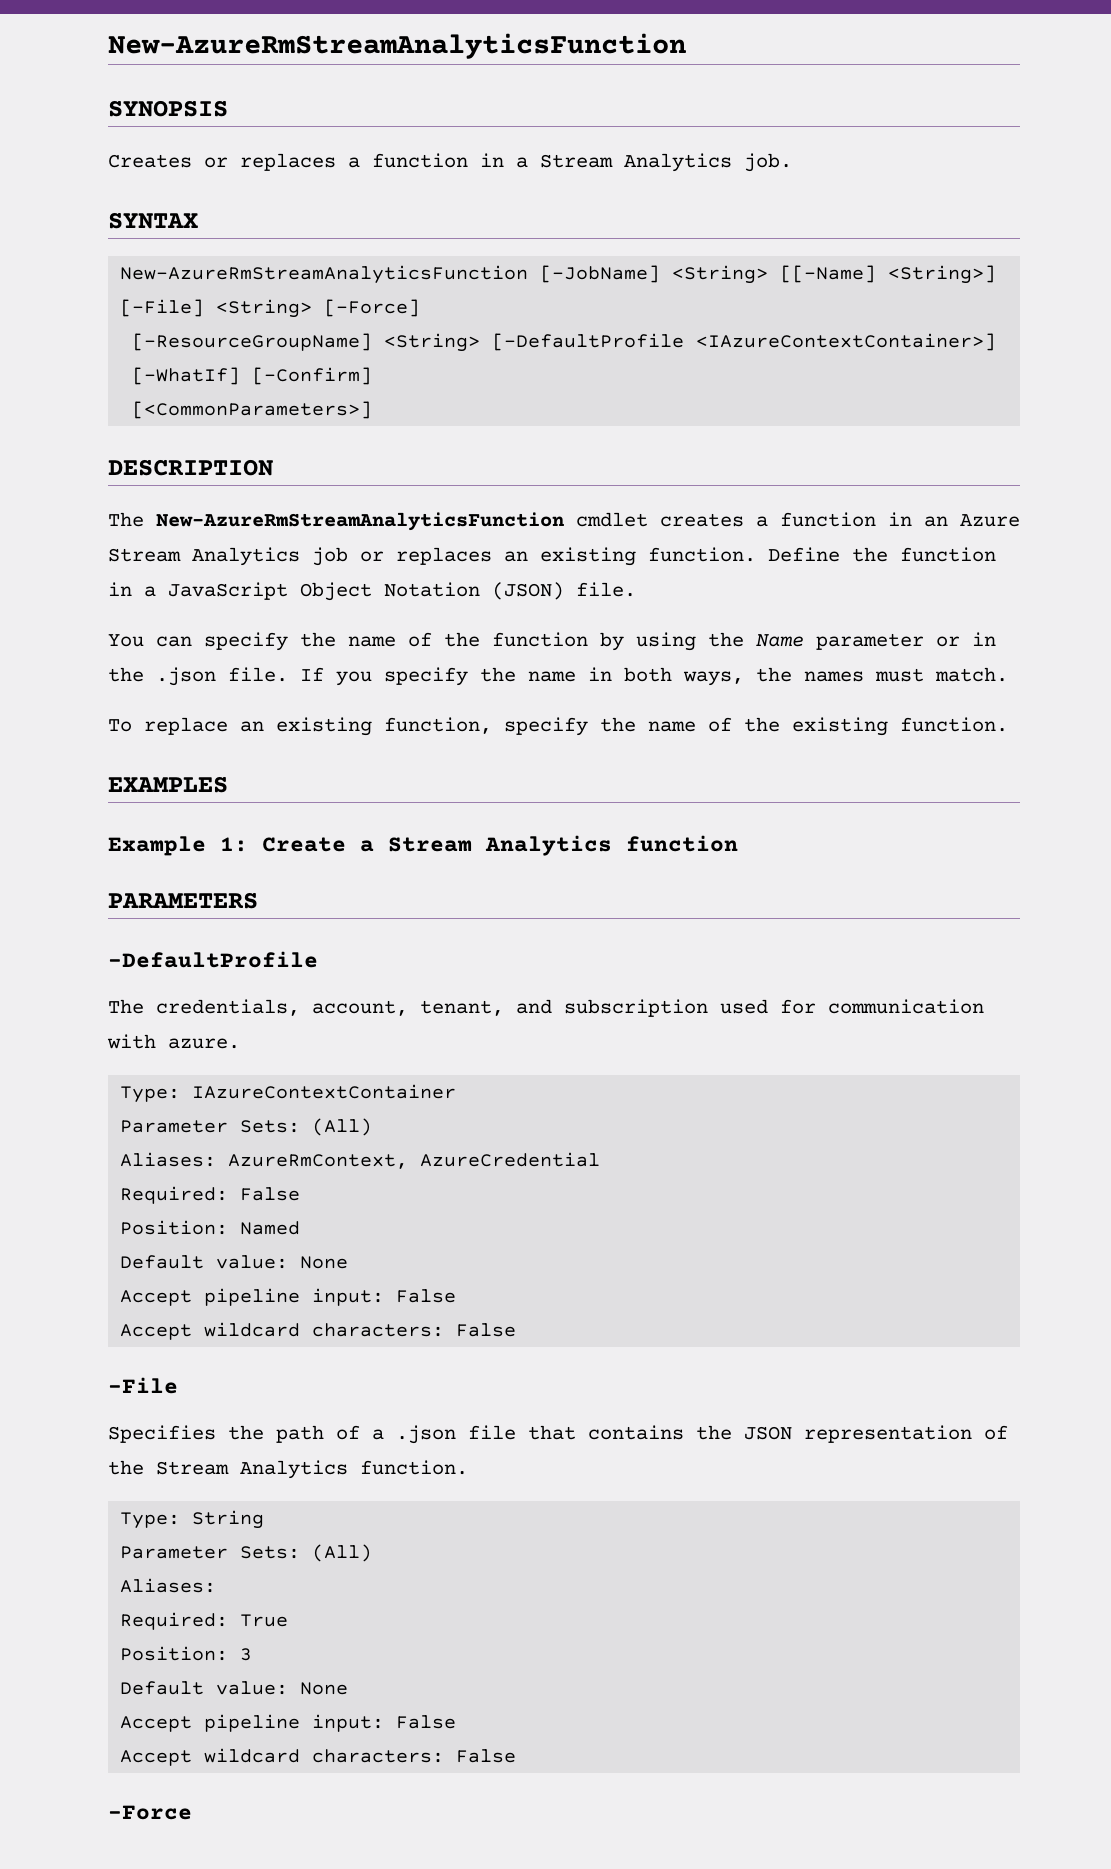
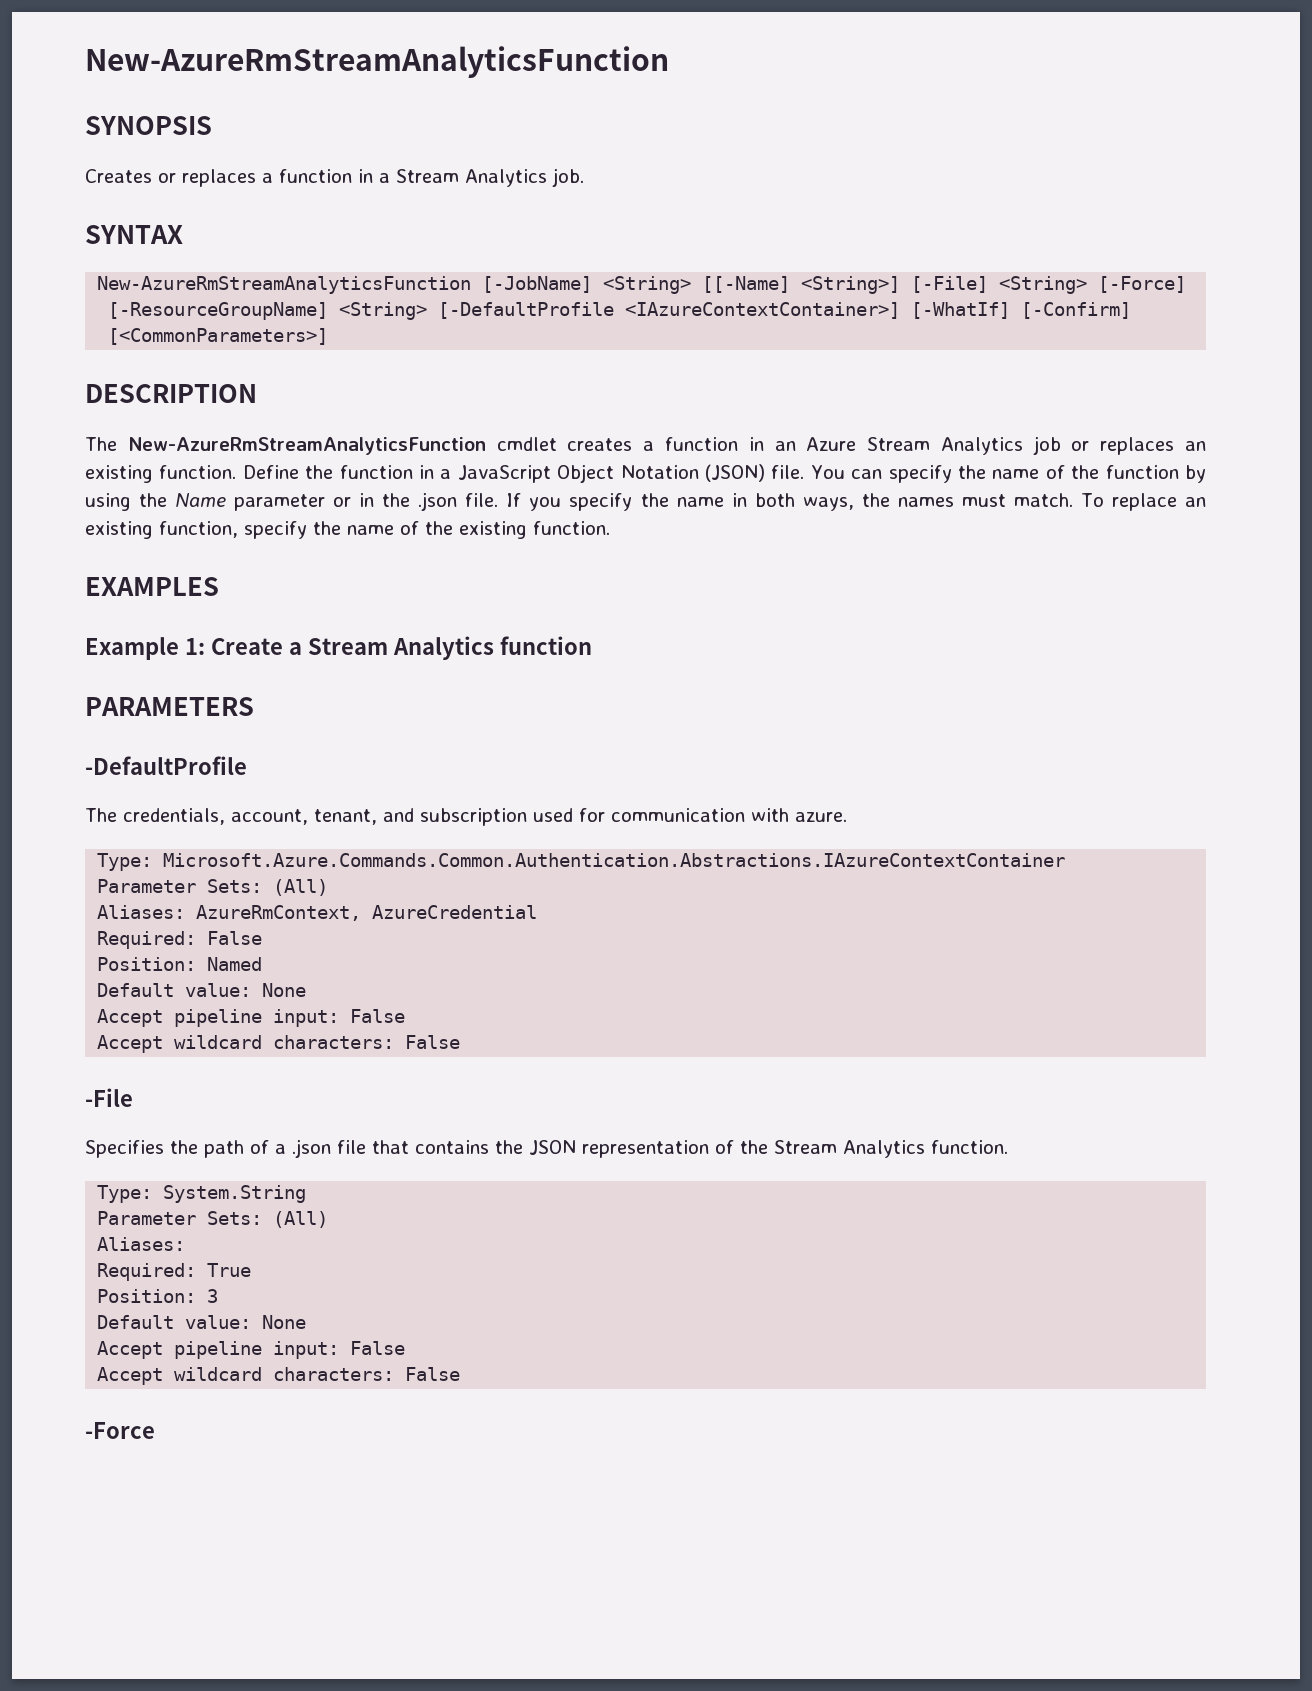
(636, 589) // -> (805, 472) none
(1008, 674) // -> (1073, 500) none
[192,1084,457,1099] IAzureContextContainer -> [163,853,1066,867] Microsoft.Azure.Commands.Common.Authentication.Abstractions.IAzureContextContainer
[192,1510,265,1529] String -> [163,1185,307,1203] System.String

